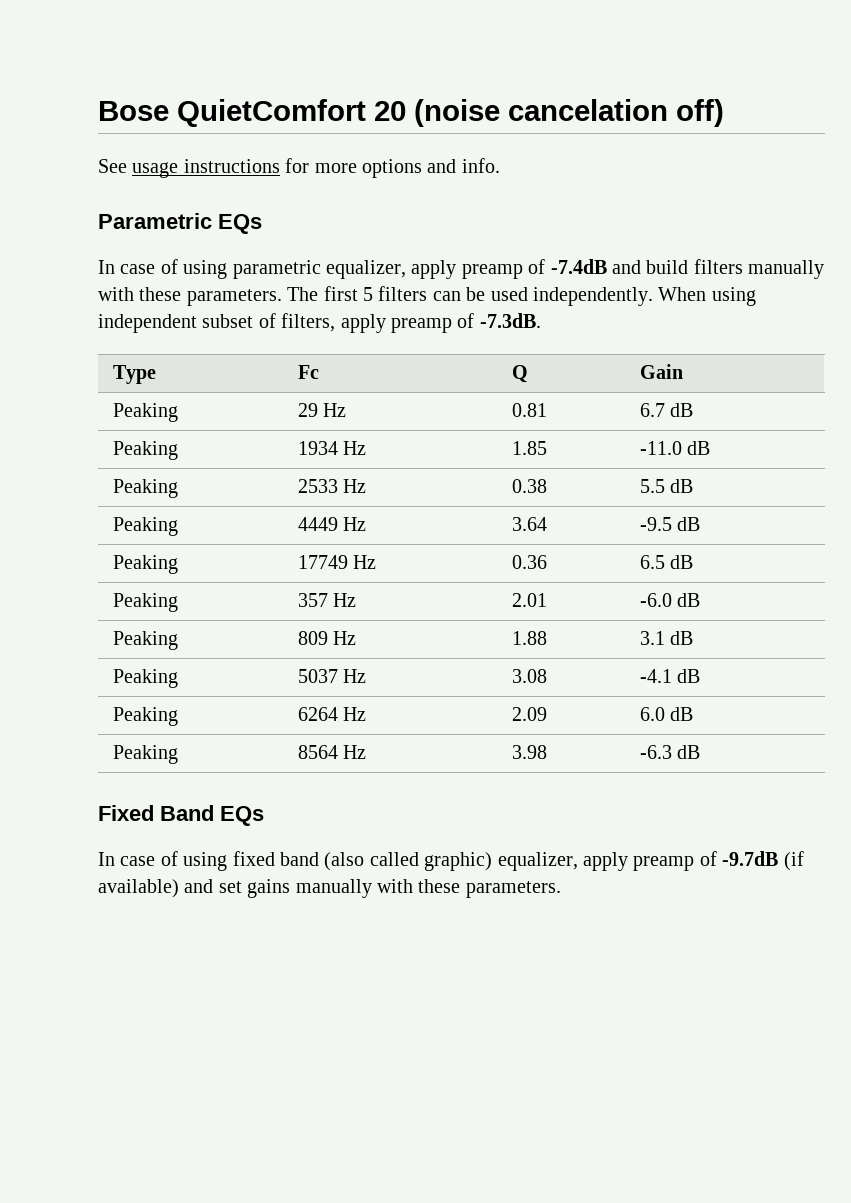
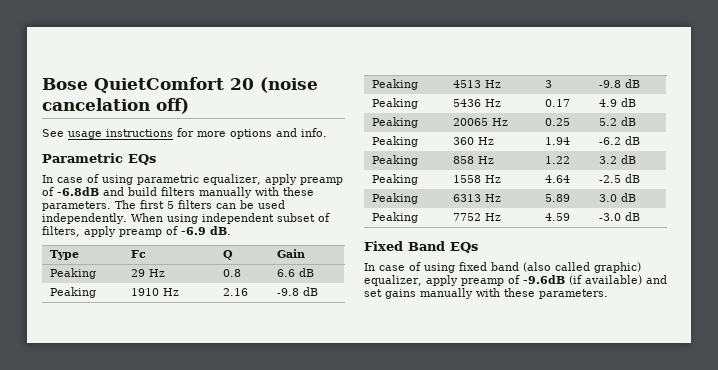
[550,259,607,274] -7.4dB -> [57,187,99,196] -6.8dB
[479,313,541,328] -7.3dB. -> [181,226,231,235] -6.9 dB.
[511,403,547,417] [639,403,694,417] [112,441,178,460] [297,441,367,455] [511,441,547,455] [639,441,711,455] [112,479,178,498] [297,479,367,493] [511,479,547,493] [639,479,694,493] [112,517,178,536] [297,517,367,531] [511,517,547,531] [639,517,701,531] [112,555,178,574] [297,555,377,569] [511,555,547,569] [639,555,694,569] [112,593,178,612] [297,593,357,607] [511,593,547,607] [639,593,701,607] [112,631,178,650] [297,631,357,645] [511,631,547,645] [639,631,694,645] [112,669,178,688] [297,669,367,683] [511,669,547,683] [639,669,701,683] [112,707,178,726] [297,707,367,721] [511,707,547,721] [639,707,694,721] [112,745,178,764] [297,745,367,759] [511,745,547,759] [639,745,672,759] 0.81 | 6.7 dB // Peaking | 1934 Hz | 1.85 | -11.0 dB // Peaking | 2533 Hz | 0.38 | 5.5 dB // Peaking | 4449 Hz | 3.64 | -9.5 dB // Peaking | 17749 Hz | 0.36 | 6.5 dB // Peaking | 357 Hz | 2.01 | -6.0 dB // Peaking | 809 Hz | 1.88 | 3.1 dB // Peaking | 5037 Hz | 3.08 | -4.1 dB // Peaking | 6264 Hz | 2.09 | 6.0 dB // Peaking | 8564 Hz | 3.98 | -6.3 -> [223,269,242,277] [277,268,315,277] [50,287,97,298] [131,288,180,296] [223,288,249,296] [277,287,319,296] [372,79,419,90] [453,80,502,88] [545,80,553,88] [599,79,641,88] [372,98,419,109] [453,99,502,107] [545,99,571,107] [599,98,637,107] [372,117,419,128] [453,118,509,126] [545,118,571,126] [599,117,637,126] [372,136,419,147] [453,137,495,145] [545,137,571,145] [599,136,641,145] [372,155,419,166] [453,156,495,164] [545,156,571,164] [599,155,637,164] [372,174,419,185] [453,175,502,183] [545,175,571,183] [599,174,641,183] [372,193,419,204] [453,194,502,202] [545,194,571,202] [599,193,637,202] [372,212,419,223] [453,213,502,221] [545,213,571,221] [599,213,622,221] 0.8 | 6.6 dB // Peaking | 1910 Hz | 2.16 | -9.8 dB // Peaking | 4513 Hz | 3 | -9.8 dB // Peaking | 5436 Hz | 0.17 | 4.9 dB // Peaking | 20065 Hz | 0.25 | 5.2 dB // Peaking | 360 Hz | 1.94 | -6.2 dB // Peaking | 858 Hz | 1.22 | 3.2 dB // Peaking | 1558 Hz | 4.64 | -2.5 dB // Peaking | 6313 Hz | 5.89 | 3.0 dB // Peaking | 7752 Hz | 4.59 | -3.0
[722,851,779,866] -9.7dB -> [522,275,565,284] -9.6dB

